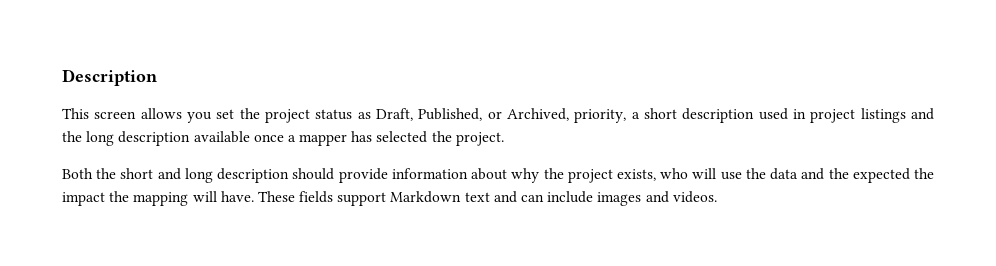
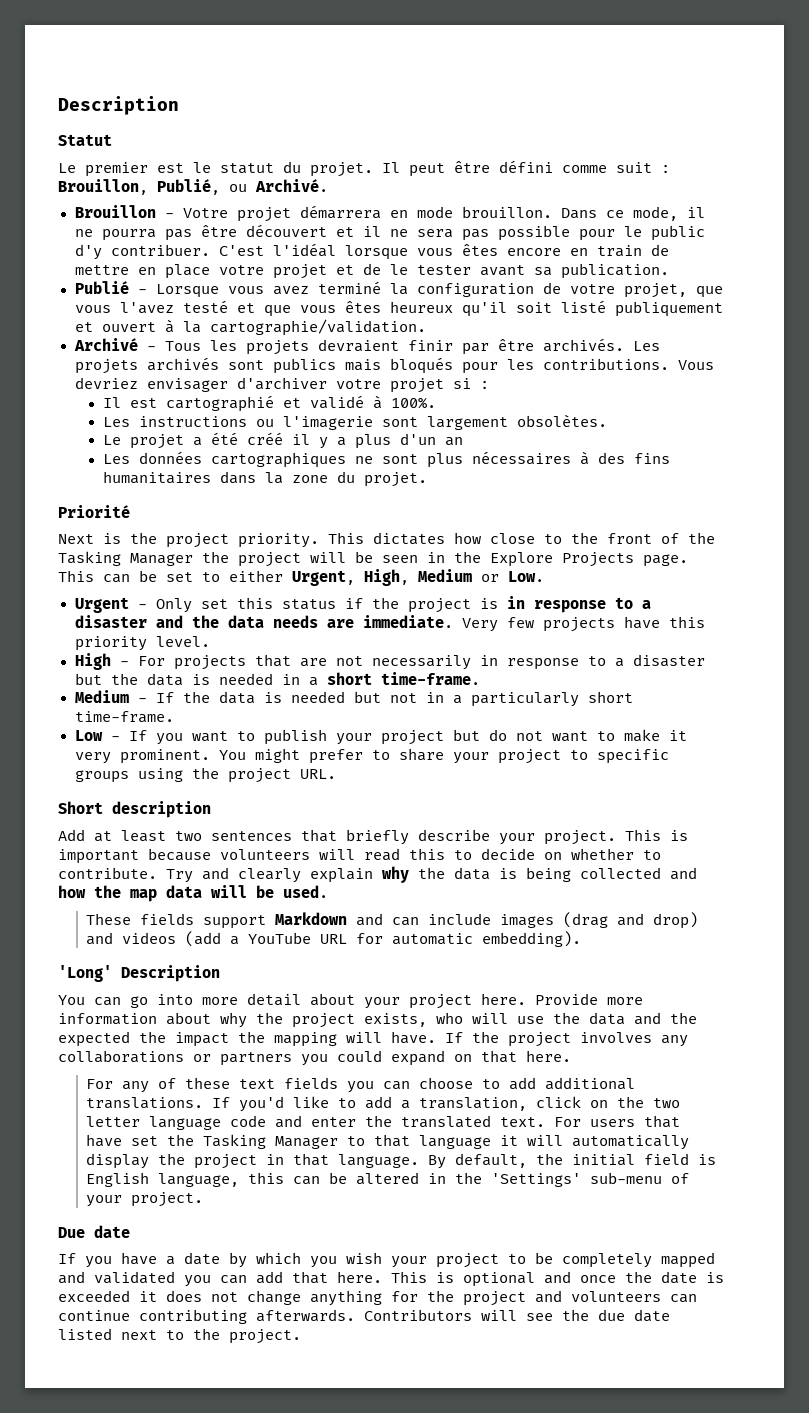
[62,69,157,86] [62,108,935,123] [62,131,504,146] [62,168,388,183] Description // This screen allows you set the project status as Draft, Published, or Archived, priority, a short description used in project listings and the long description available once a mapper has selected the project. // Both the short and long description should provide -> [58,96,179,115] [58,134,112,146] [58,160,670,177] [58,179,328,195] [74,205,705,222] [74,224,705,241] [74,243,669,260] [74,263,669,279] [74,281,723,298] [74,300,723,317] [74,319,426,336] [73,338,660,355] [74,357,714,374] [74,377,489,393] [102,395,436,412] [102,414,607,430] [102,432,463,449] [102,451,670,468] [102,471,427,487] [58,505,130,518] [58,532,715,548] [58,551,688,567] [58,569,544,586] [74,596,651,613] [74,615,705,632] [74,636,210,651] [74,653,705,670] [74,672,480,686] [74,690,633,707] [74,711,174,723] [74,729,687,745] [74,748,669,764] [74,767,336,783] [58,801,211,818] [58,829,688,845] [58,848,661,864] [58,866,697,883] [58,885,328,902] [86,912,699,929] [86,931,582,947] [58,965,220,982] [58,993,643,1009] Description // Statut // Le premier est le statut du projet. Il peut être défini comme suit : Brouillon, Publié, ou Archivé. // Brouillon - Votre projet démarrera en mode brouillon. Dans ce mode, il ne pourra pas être découvert et il ne sera pas possible pour le public d'y contribuer. C'est l'idéal lorsque vous êtes encore en train de mettre en place votre projet et de le tester avant sa publication. // Publié - Lorsque vous avez terminé la configuration de votre projet, que vous l'avez testé et que vous êtes heureux qu'il soit listé publiquement et ouvert à la cartographie/validation. // Archivé - Tous les projets devraient finir par être archivés. Les projets archivés sont publics mais bloqués pour les contributions. Vous devriez envisager d'archiver votre projet si : // Il est cartographié et validé à 100%. // Les instructions ou l'imagerie sont largement obsolètes. // Le projet a été créé il y a plus d'un an // Les données cartographiques ne sont plus nécessaires à des fins humanitaires dans la zone du projet. // Priorité // Next is the project priority. This dictates how close to the front of the Tasking Manager the project will be seen in the Explore Projects page. This can be set to either Urgent, High, Medium or Low. // Urgent - Only set this status if the project is in response to a disaster and the data needs are immediate. Very few projects have this priority level. // High - For projects that are not necessarily in response to a disaster but the data is needed in a short time-frame. // Medium - If the data is needed but not in a particularly short time-frame. // Low - If you want to publish your project but do not want to make it very prominent. You might prefer to share your project to specific groups using the project URL. // Short description // Add at least two sentences that briefly describe your project. This is important because volunteers will read this to decide on whether to contribute. Try and clearly explain why the data is being collected and how the map data will be used. // These fields support Markdown and can include images (drag and drop) and videos (add a YouTube URL for automatic embedding). // 'Long' Description // You can go into more detail about your project here. Provide more
[257,191,717,206] These fields support Markdown text and can include images and videos. -> [445,1031,688,1047] [58,1050,571,1066] [86,1077,636,1093] [86,1096,681,1112] [86,1115,681,1130] [86,1134,690,1150] [86,1153,717,1169] [86,1172,690,1187] [86,1192,204,1207] [58,1225,130,1238] [58,1252,715,1268] [58,1271,724,1287] [58,1290,697,1306] [58,1309,670,1324] [58,1328,301,1344] If the project involves any collaborations or partners you could expand on that here. // For any of these text fields you can choose to add additional translations. If you'd like to add a translation, click on the two letter language code and enter the translated text. For users that have set the Tasking Manager to that language it will automatically display the project in that language. By default, the initial field is English language, this can be altered in the 'Settings' sub-menu of your project. // Due date // If you have a date by which you wish your project to be completely mapped and validated you can add that here. This is optional and once the date is exceeded it does not change anything for the project and volunteers can continue contributing afterwards. Contributors will see the due date listed next to the project.

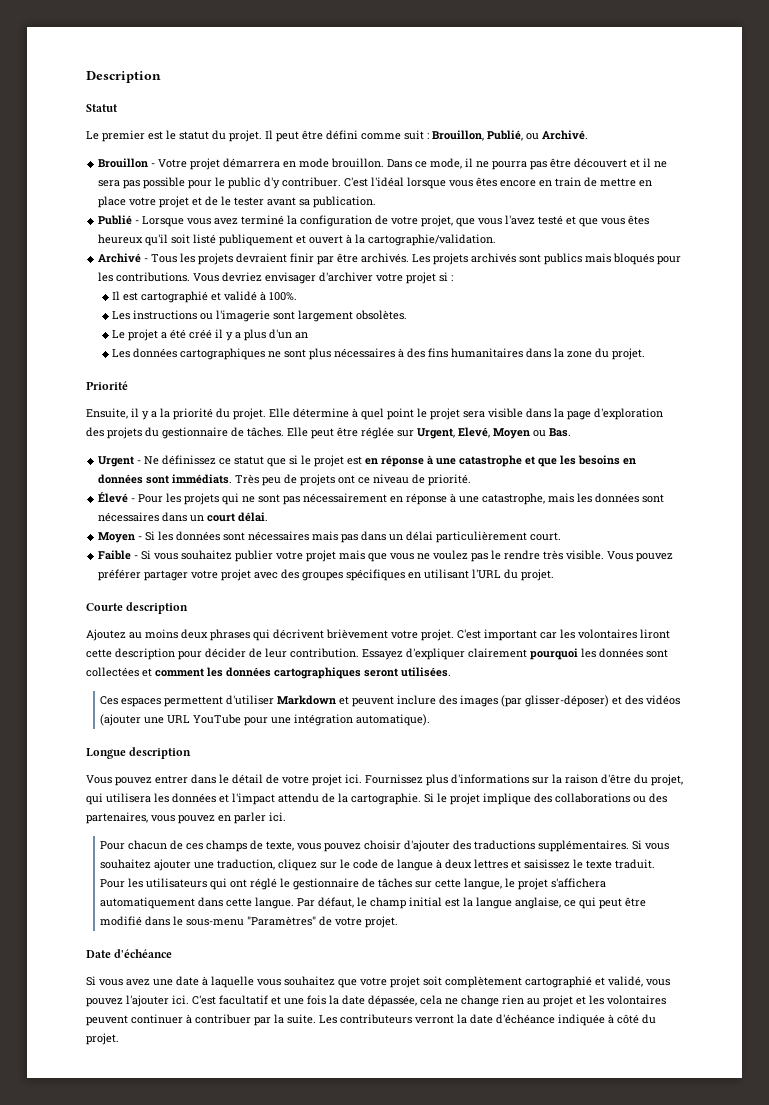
[58,532,715,548] [58,551,688,567] [58,569,544,586] [74,596,651,613] [74,615,705,632] [74,636,210,651] [74,653,705,670] [74,672,480,686] [74,690,633,707] [74,711,174,723] [74,729,687,745] [74,748,669,764] [74,767,336,783] [58,801,211,818] [58,829,688,845] [58,848,661,864] [58,866,697,883] [58,885,328,902] [86,912,699,929] [86,931,582,947] [58,965,220,982] [58,993,643,1009] [58,1012,697,1028] [58,1031,688,1047] [58,1050,571,1066] [86,1077,636,1093] [86,1096,681,1112] [86,1115,681,1130] [86,1134,690,1150] [86,1153,717,1169] [86,1172,690,1187] [86,1192,204,1207] [58,1225,130,1238] [58,1252,715,1268] [58,1271,724,1287] [58,1290,697,1306] [58,1309,670,1324] [58,1328,301,1344] Next is the project priority. This dictates how close to the front of the Tasking Manager the project will be seen in the Explore Projects page. This can be set to either Urgent, High, Medium or Low. // Urgent - Only set this status if the project is in response to a disaster and the data needs are immediate. Very few projects have this priority level. // High - For projects that are not necessarily in response to a disaster but the data is needed in a short time-frame. // Medium - If the data is needed but not in a particularly short time-frame. // Low - If you want to publish your project but do not want to make it very prominent. You might prefer to share your project to specific groups using the project URL. // Short description // Add at least two sentences that briefly describe your project. This is important because volunteers will read this to decide on whether to contribute. Try and clearly explain why the data is being collected and how the map data will be used. // These fields support Markdown and can include images (drag and drop) and videos (add a YouTube URL for automatic embedding). // 'Long' Description // You can go into more detail about your project here. Provide more information about why the project exists, who will use the data and the expected the impact the mapping will have. If the project involves any collaborations or partners you could expand on that here. // For any of these text fields you can choose to add additional translations. If you'd like to add a translation, click on the two letter language code and enter the translated text. For users that have set the Tasking Manager to that language it will automatically display the project in that language. By default, the initial field is English language, this can be altered in the 'Settings' sub-menu of your project. // Due date // If you have a date by which you wish your project to be completely mapped and validated you can add that here. This is optional and once the date is exceeded it does not change anything for the project and volunteers can continue contributing afterwards. Contributors will see the due date listed next to the project. -> [86,408,663,420] [86,427,571,439] [98,455,637,467] [98,474,472,486] [98,492,665,505] [98,512,269,522] [98,531,562,543] [98,550,674,562] [98,569,555,581] [86,602,189,614] [86,629,670,641] [86,648,668,660] [86,667,451,679] [100,695,681,707] [100,714,431,726] [86,747,192,759] [86,774,683,786] [86,793,667,805] [86,812,286,824] [100,840,670,852] [100,859,656,871] [100,878,607,890] [100,897,647,909] [100,916,399,928] [86,949,173,958] [86,976,670,988] [86,995,666,1007] [86,1014,656,1026] [86,1033,119,1045] Ensuite, il y a la priorité du projet. Elle détermine à quel point le projet sera visible dans la page d'exploration des projets du gestionnaire de tâches. Elle peut être réglée sur Urgent, Elevé, Moyen ou Bas. // Urgent - Ne définissez ce statut que si le projet est en réponse à une catastrophe et que les besoins en données sont immédiats. Très peu de projets ont ce niveau de priorité. // Élevé - Pour les projets qui ne sont pas nécessairement en réponse à une catastrophe, mais les données sont nécessaires dans un court délai. // Moyen - Si les données sont nécessaires mais pas dans un délai particulièrement court. // Faible - Si vous souhaitez publier votre projet mais que vous ne voulez pas le rendre très visible. Vous pouvez préférer partager votre projet avec des groupes spécifiques en utilisant l'URL du projet. // Courte description // Ajoutez au moins deux phrases qui décrivent brièvement votre projet. C'est important car les volontaires liront cette description pour décider de leur contribution. Essayez d'expliquer clairement pourquoi les données sont collectées et comment les données cartographiques seront utilisées. // Ces espaces permettent d'utiliser Markdown et peuvent inclure des images (par glisser-déposer) et des vidéos (ajouter une URL YouTube pour une intégration automatique). // Longue description // Vous pouvez entrer dans le détail de votre projet ici. Fournissez plus d'informations sur la raison d'être du projet, qui utilisera les données et l'impact attendu de la cartographie. Si le projet implique des collaborations ou des partenaires, vous pouvez en parler ici. // Pour chacun de ces champs de texte, vous pouvez choisir d'ajouter des traductions supplémentaires. Si vous souhaitez ajouter une traduction, cliquez sur le code de langue à deux lettres et saisissez le texte traduit. Pour les utilisateurs qui ont réglé le gestionnaire de tâches sur cette langue, le projet s'affichera automatiquement dans cette langue. Par défaut, le champ initial est la langue anglaise, ce qui peut être modifié dans le sous-menu "Paramètres" de votre projet. // Date d'échéance // Si vous avez une date à laquelle vous souhaitez que votre projet soit complètement cartographié et validé, vous pouvez l'ajouter ici. C'est facultatif et une fois la date dépassée, cela ne change rien au projet et les volontaires peuvent continuer à contribuer par la suite. Les contributeurs verront la date d'échéance indiquée à côté du projet.

